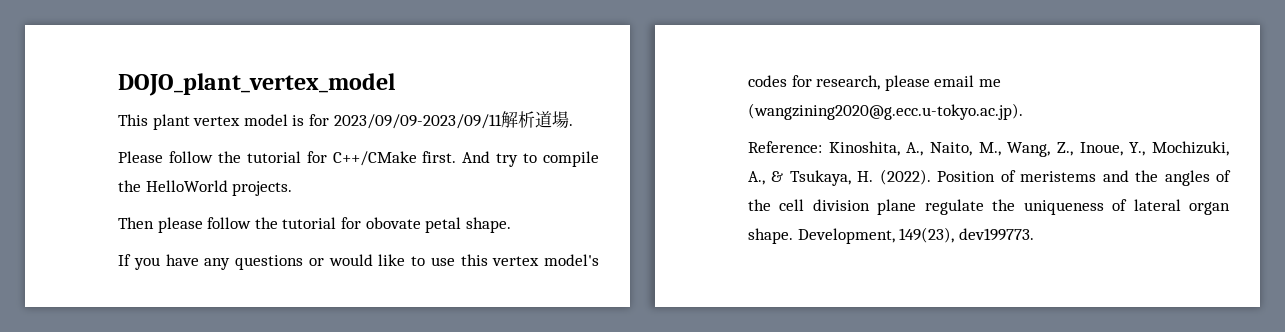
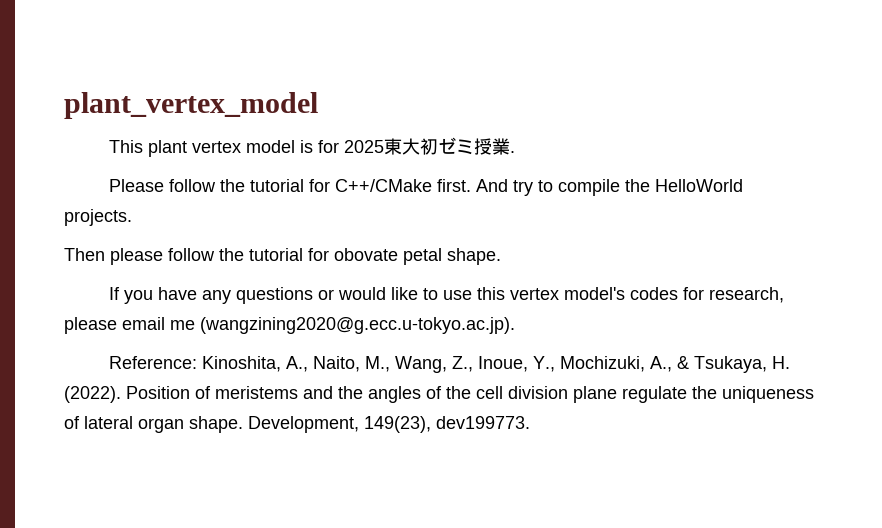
[118,73,395,96] DOJO_plant_vertex_model -> [64,92,318,119] plant_vertex_model
[333,111,569,129] 2023/09/09-2023/09/11解析道場 -> [343,137,510,155] 2025東大初ゼミ授業

